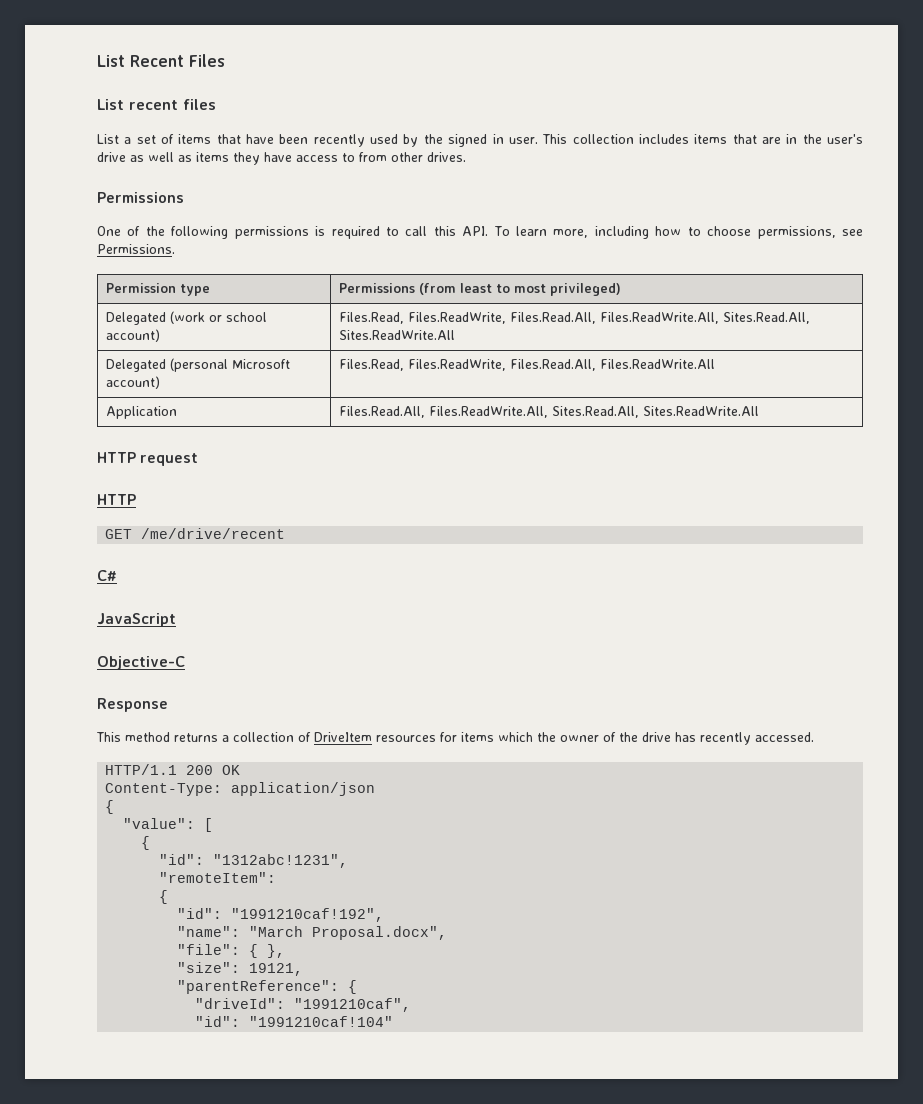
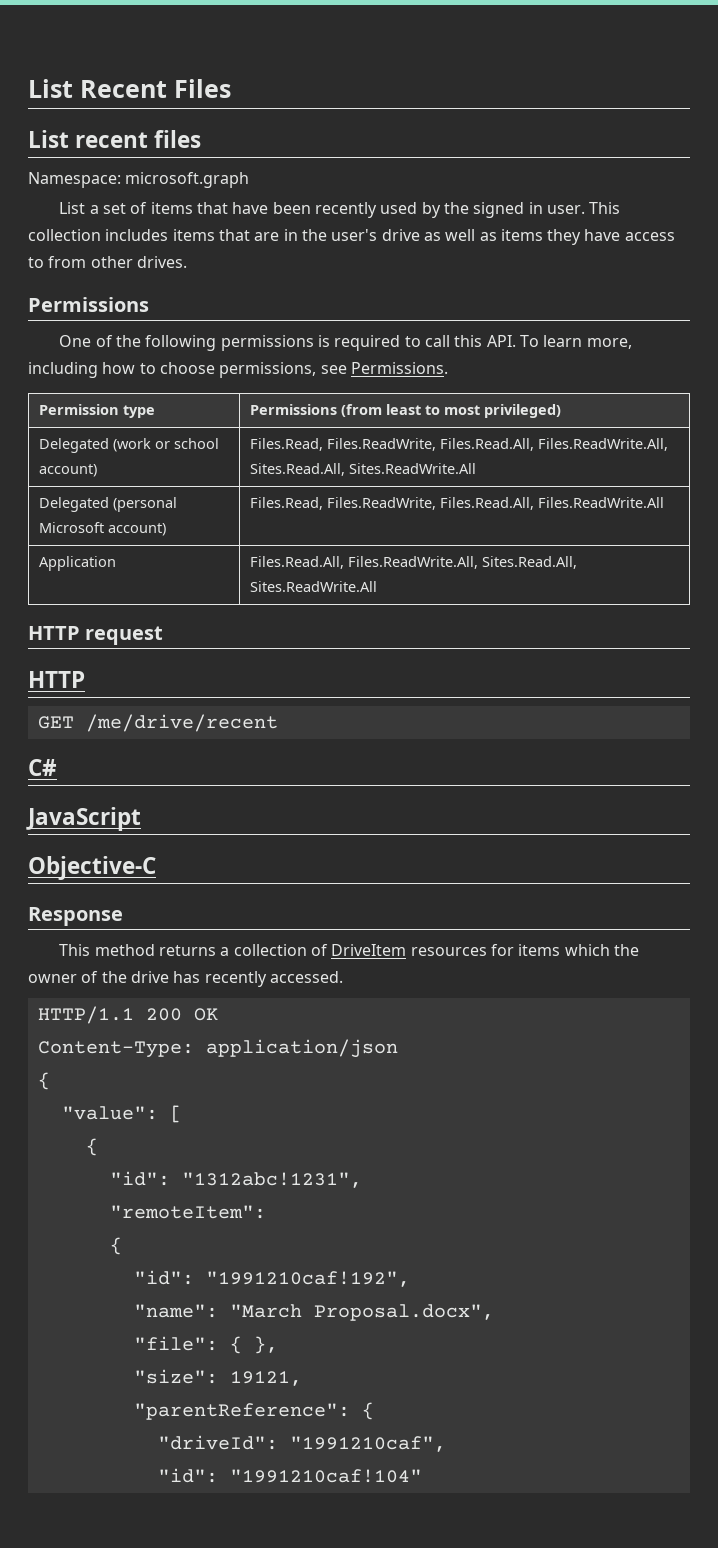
(216, 104) none -> [28,172,250,188] // Namespace: microsoft.graph

